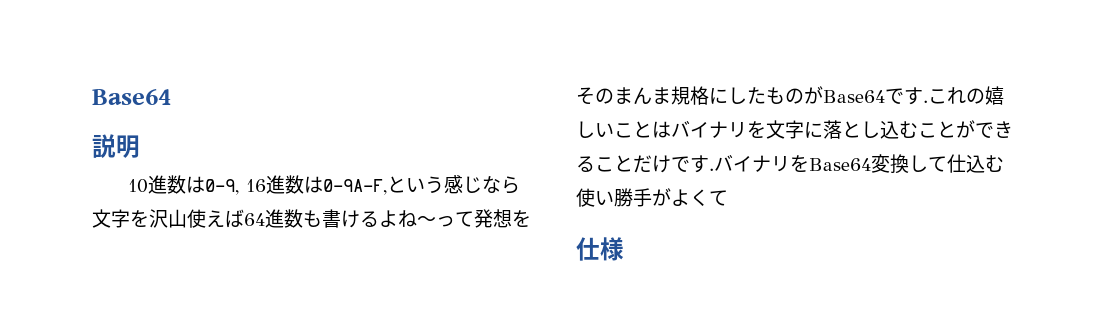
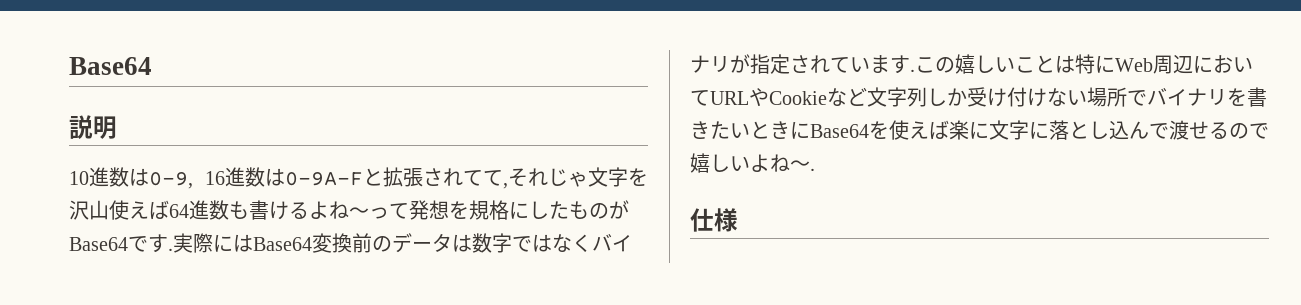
[323,175,521,195] 0-9A-F,という感じなら -> [285,167,588,189] 0-9A-Fと拡張されてて,それじゃ
[576,87,671,105] そのまんま -> (469, 210) none
[928,86,1004,105] [576,120,1013,139] [576,154,1004,174] [576,188,728,207] これの嬉しいことはバイナリを文字に落とし込むことができることだけです.バイナリをBase64変換して仕込む使い勝手がよくて -> [173,233,632,253] [690,54,1253,74] [690,87,1267,107] [690,120,1269,140] [690,153,815,173] 実際にはBase64変換前のデータは数字ではなくバイナリが指定されています.この嬉しいことは特にWeb周辺においてURLやCookieなど文字列しか受け付けない場所でバイナリを書きたいときにBase64を使えば楽に文字に落とし込んで渡せるので嬉しいよね～.

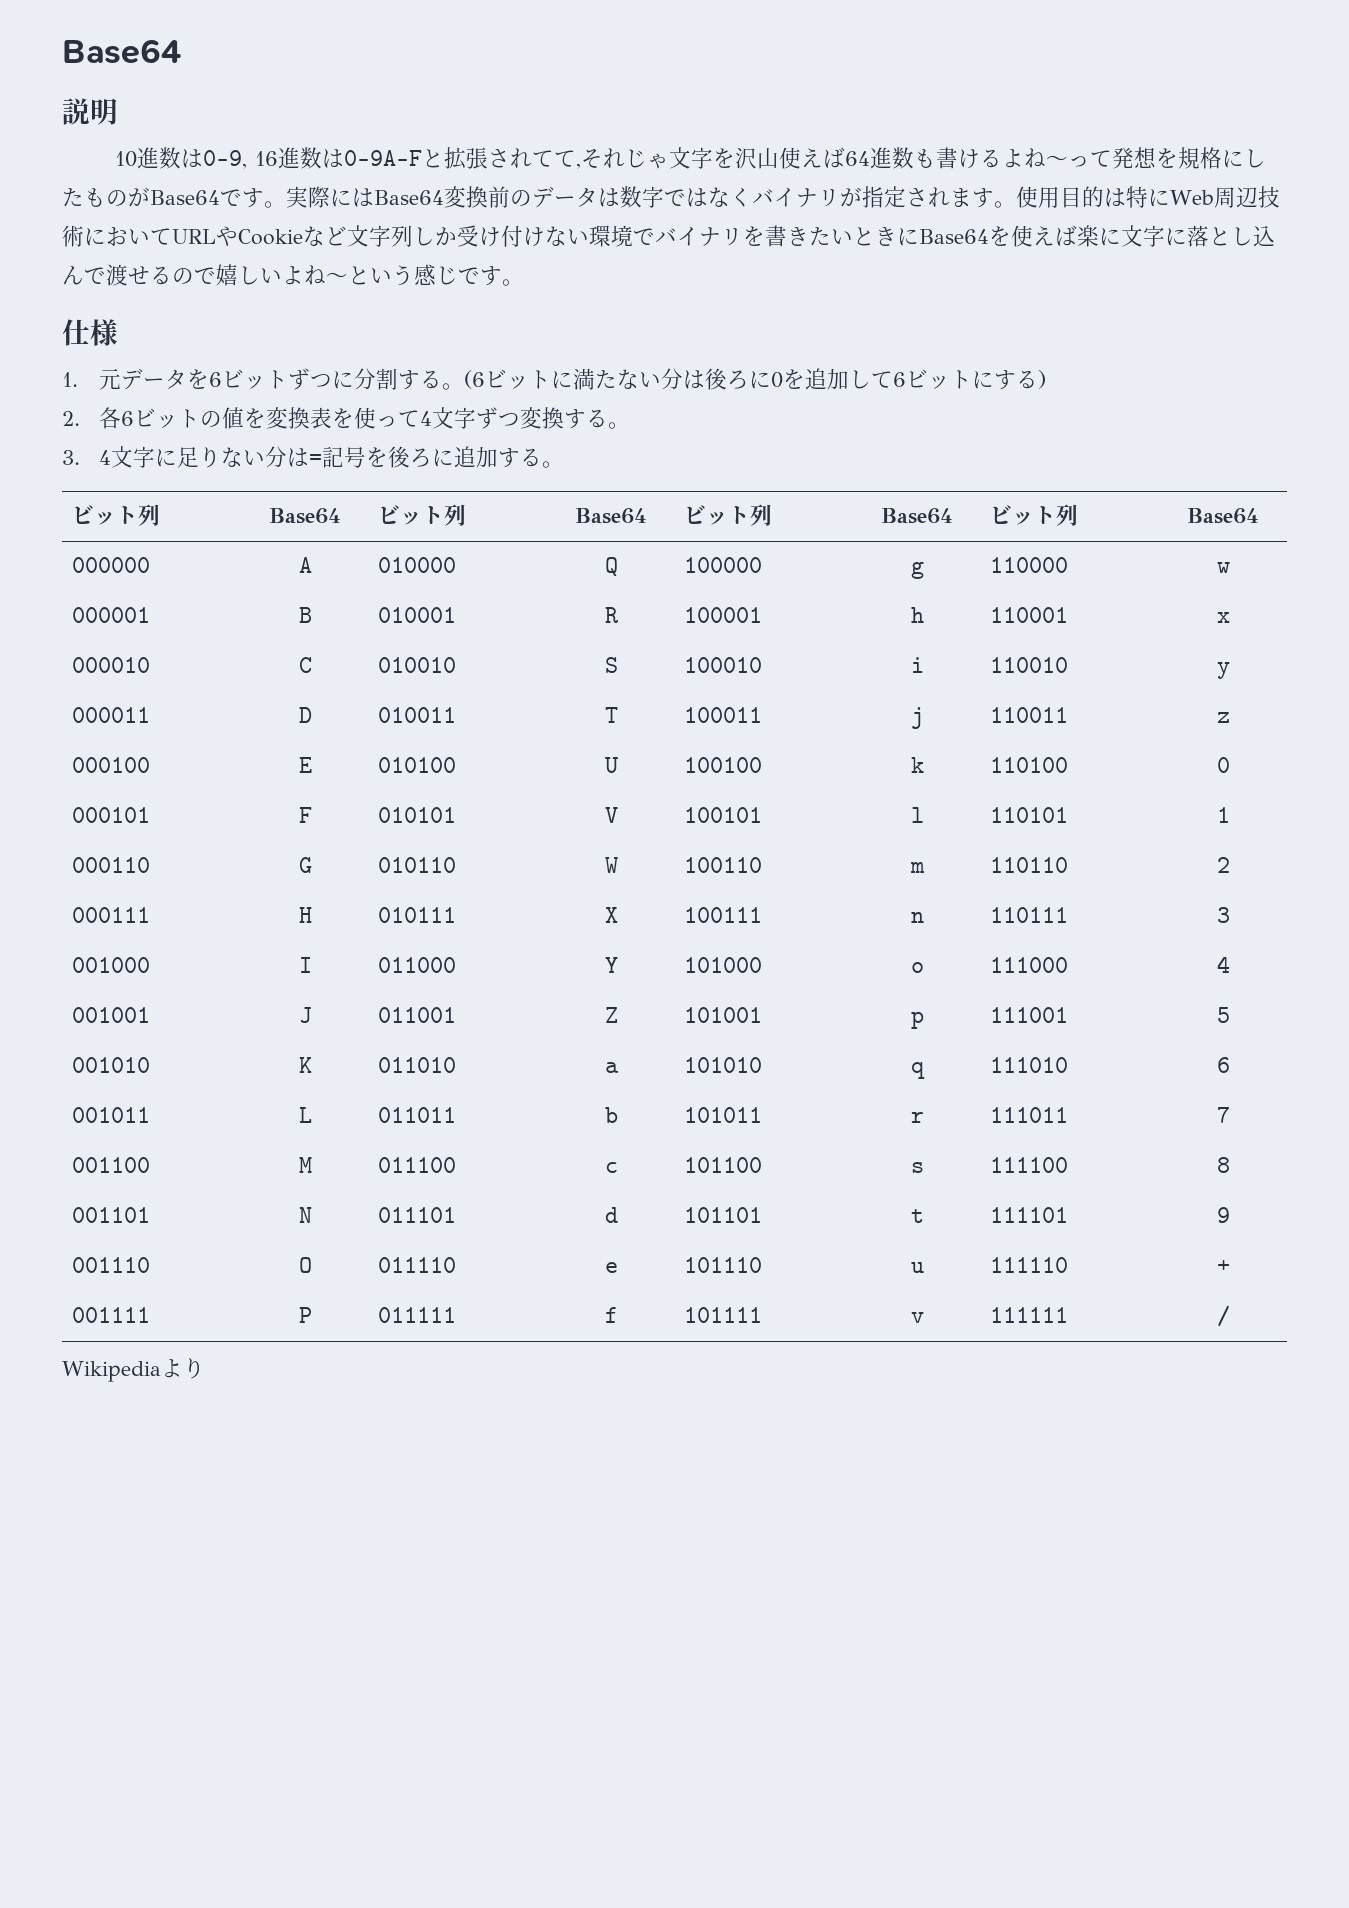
[168,248,173,251] . -> [264,201,286,208] 。
[830,54,1055,74] ています.この嬉しいこと -> [950,186,1104,208] ます。使用目的
(1193, 64) none -> [1257,186,1280,208] [62,225,84,247] 技術
[1087,87,1127,107] 場所 -> [589,225,633,247] 環境
[810,168,815,171] [690,208,738,232] . // 仕様 -> [348,264,524,286] [62,319,118,346] [62,368,1047,390] [62,407,631,429] [62,446,565,468] [71,504,160,526] [269,508,341,524] [377,504,466,526] [575,508,647,524] [683,504,772,526] [881,508,953,524] [989,504,1078,526] [1187,508,1259,524] [71,557,150,573] [298,557,312,573] [377,557,456,573] [604,557,618,577] [683,557,762,573] [910,561,924,579] [989,557,1068,573] [1216,562,1230,573] [71,607,150,623] [298,607,312,623] [377,607,456,623] [604,607,619,623] [683,607,762,623] [910,607,924,623] [989,607,1068,623] [1216,612,1230,623] [71,657,150,673] [298,657,312,673] [377,657,456,673] [604,657,618,673] [683,657,762,673] [910,657,924,673] [989,657,1068,673] [1216,662,1230,679] [71,707,150,723] [298,707,312,723] [377,707,456,723] [604,707,618,723] [683,707,762,723] [910,707,924,729] [989,707,1068,723] [1216,712,1230,723] [71,757,150,773] [298,757,312,773] [377,757,456,773] [604,757,618,773] [683,757,762,773] [910,757,924,773] [989,757,1068,773] [1216,757,1230,773] [71,807,150,823] [298,807,312,823] [377,807,456,823] [604,807,618,823] [683,807,762,823] [910,807,924,823] [989,807,1068,823] [1216,807,1230,823] [71,857,150,873] [298,857,312,873] [377,857,456,873] [604,857,618,873] [683,857,762,873] [909,862,925,873] [989,857,1068,873] [1216,857,1230,873] [71,907,150,923] [298,907,312,923] [377,907,456,923] [604,907,618,923] [683,907,762,923] [910,912,924,923] [989,907,1068,923] [1216,907,1230,923] [71,957,150,973] [298,957,312,973] [377,957,456,973] [604,957,618,973] [683,957,762,973] [910,962,924,973] [989,957,1068,973] [1216,956,1230,973] [71,1007,150,1023] [298,1007,312,1023] [377,1007,456,1023] [604,1007,618,1023] [683,1007,762,1023] [910,1011,924,1029] [989,1007,1068,1023] [1216,1007,1230,1023] [71,1057,150,1073] [298,1057,312,1073] [377,1057,456,1073] [604,1062,619,1073] [683,1057,762,1073] [910,1062,925,1079] [989,1057,1068,1073] [1216,1057,1230,1073] [71,1107,150,1123] [298,1107,312,1123] [377,1107,456,1123] [604,1107,618,1123] [683,1107,762,1123] [910,1112,924,1123] [989,1107,1068,1123] [1216,1107,1230,1123] [71,1157,150,1173] [298,1157,312,1173] [377,1157,456,1173] [604,1162,618,1173] [683,1157,762,1173] [910,1162,924,1173] [989,1157,1068,1173] [1216,1157,1230,1173] [71,1207,150,1223] [298,1207,312,1223] [377,1207,456,1223] [604,1207,618,1223] [683,1207,762,1223] [910,1209,924,1223] [989,1207,1068,1223] [1216,1207,1230,1223] [71,1257,150,1273] [298,1257,312,1273] [377,1257,456,1273] [604,1262,618,1273] [683,1257,762,1273] [910,1262,924,1273] [989,1257,1068,1273] [1216,1260,1230,1273] [71,1307,150,1323] [298,1307,312,1323] [377,1307,456,1323] [604,1307,618,1323] [683,1307,762,1323] [910,1312,924,1323] [989,1307,1068,1323] [1216,1305,1230,1327] [62,1358,205,1382] という感じです。 // 仕様 // 1.元データを6ビットずつに分割する。(6ビットに満たない分は後ろに0を追加して6ビットにする) // 2.各6ビットの値を変換表を使って4文字ずつ変換する。 // 3. 4文字に足りない分は=記号を後ろに追加する。 // ビット列 | Base64 | ビット列 | Base64 | ビット列 | Base64 | ビット列 | Base64 // 000000 | A | 010000 | Q | 100000 | g | 110000 | w // 000001 | B | 010001 | R | 100001 | h | 110001 | x // 000010 | C | 010010 | S | 100010 | i | 110010 | y // 000011 | D | 010011 | T | 100011 | j | 110011 | z // 000100 | E | 010100 | U | 100100 | k | 110100 | 0 // 000101 | F | 010101 | V | 100101 | l | 110101 | 1 // 000110 | G | 010110 | W | 100110 | m | 110110 | 2 // 000111 | H | 010111 | X | 100111 | n | 110111 | 3 // 001000 | I | 011000 | Y | 101000 | o | 111000 | 4 // 001001 | J | 011001 | Z | 101001 | p | 111001 | 5 // 001010 | K | 011010 | a | 101010 | q | 111010 | 6 // 001011 | L | 011011 | b | 101011 | r | 111011 | 7 // 001100 | M | 011100 | c | 101100 | s | 111100 | 8 // 001101 | N | 011101 | d | 101101 | t | 111101 | 9 // 001110 | O | 011110 | e | 101110 | u | 111110 | + // 001111 | P | 011111 | f | 101111 | v | 111111 | / // Wikipediaより

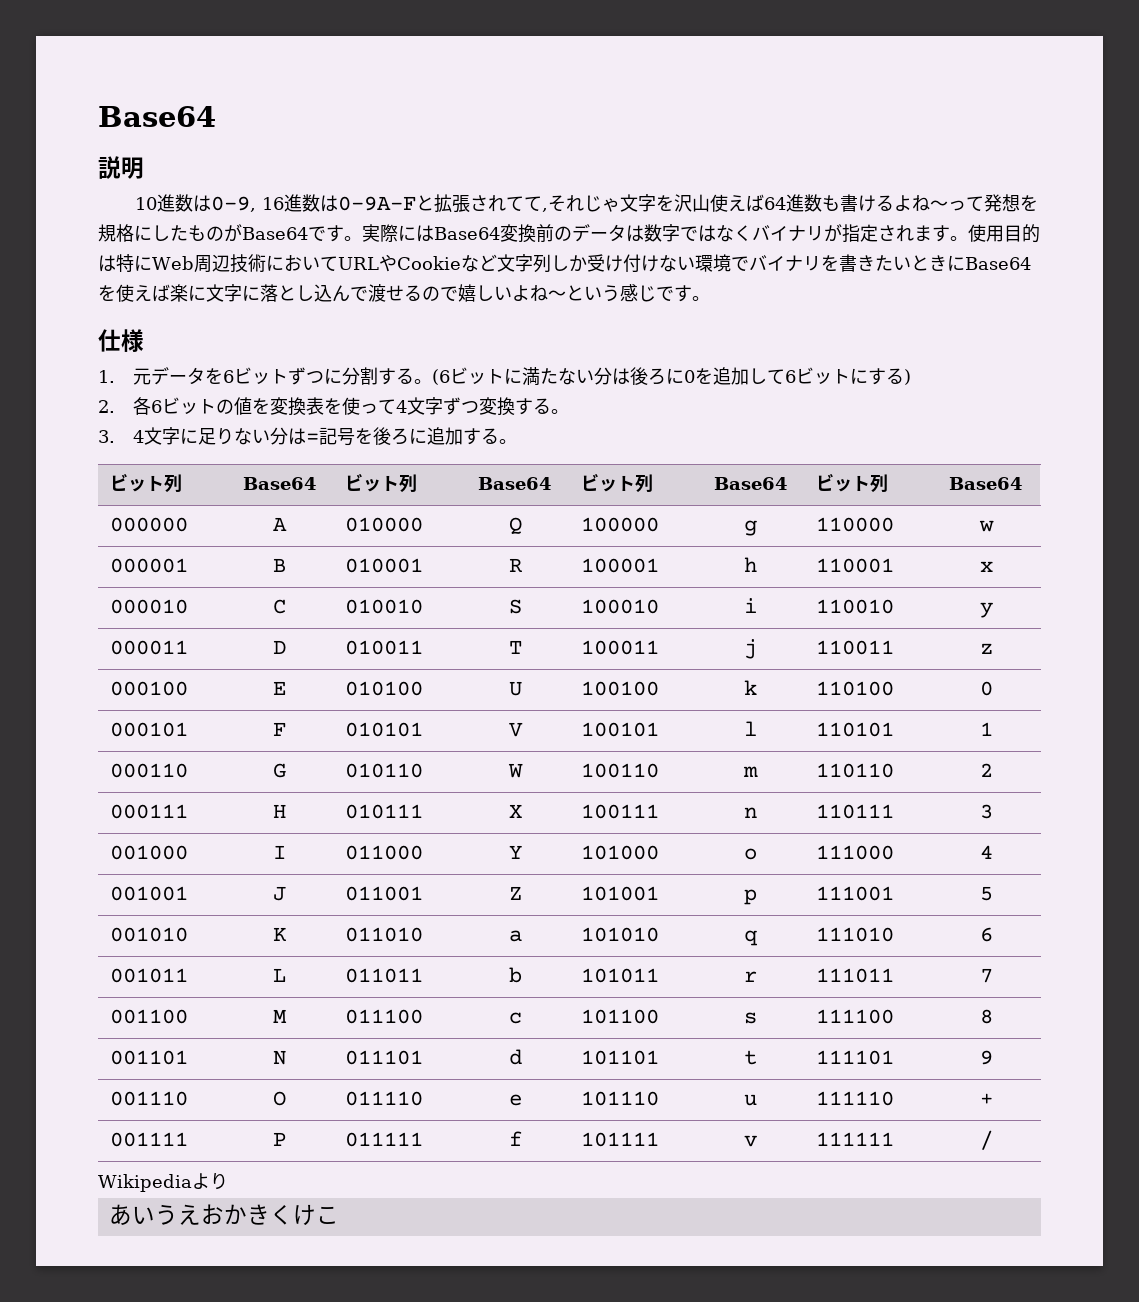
(205, 1368) none -> [108,1204,339,1226] // あいうえおかきくけこ

